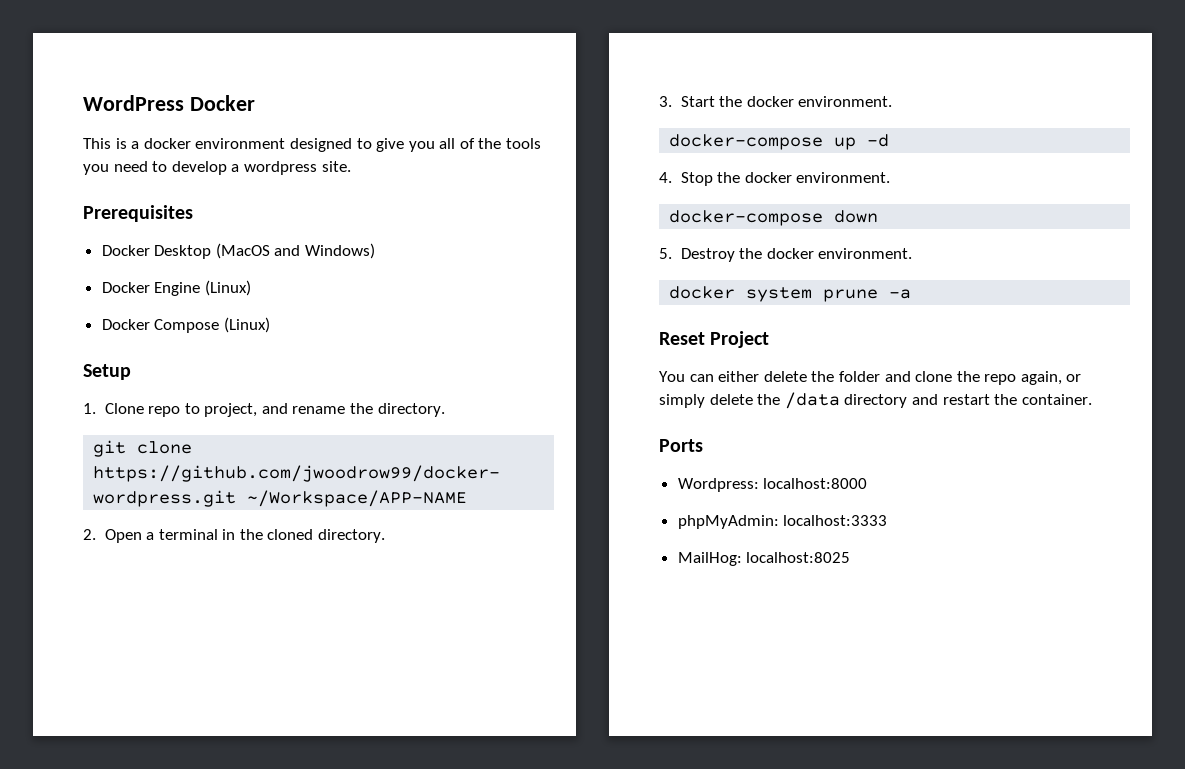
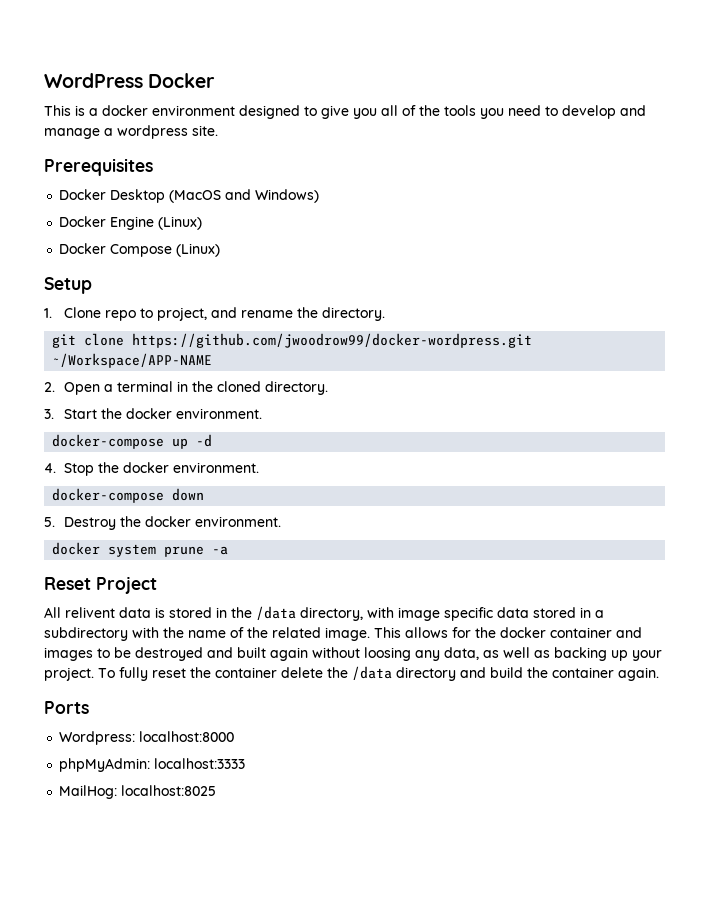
(227, 168) none -> [620,105,646,116] [44,128,100,139] and manage
[659,371,1082,385] [659,394,705,408] You can either delete the folder and clone the repo again, or simply -> [44,606,604,621] [44,627,642,641] [44,647,662,661] [44,667,277,681] All relivent data is stored in the /data directory, with image specific data stored in a subdirectory with the name of the related image. This allows for the docker container and images to be destroyed and built again without loosing any data, as well as backing up your project. To fully reset the container
[942,394,1092,405] restart the container. -> [490,667,659,681] build the container again.

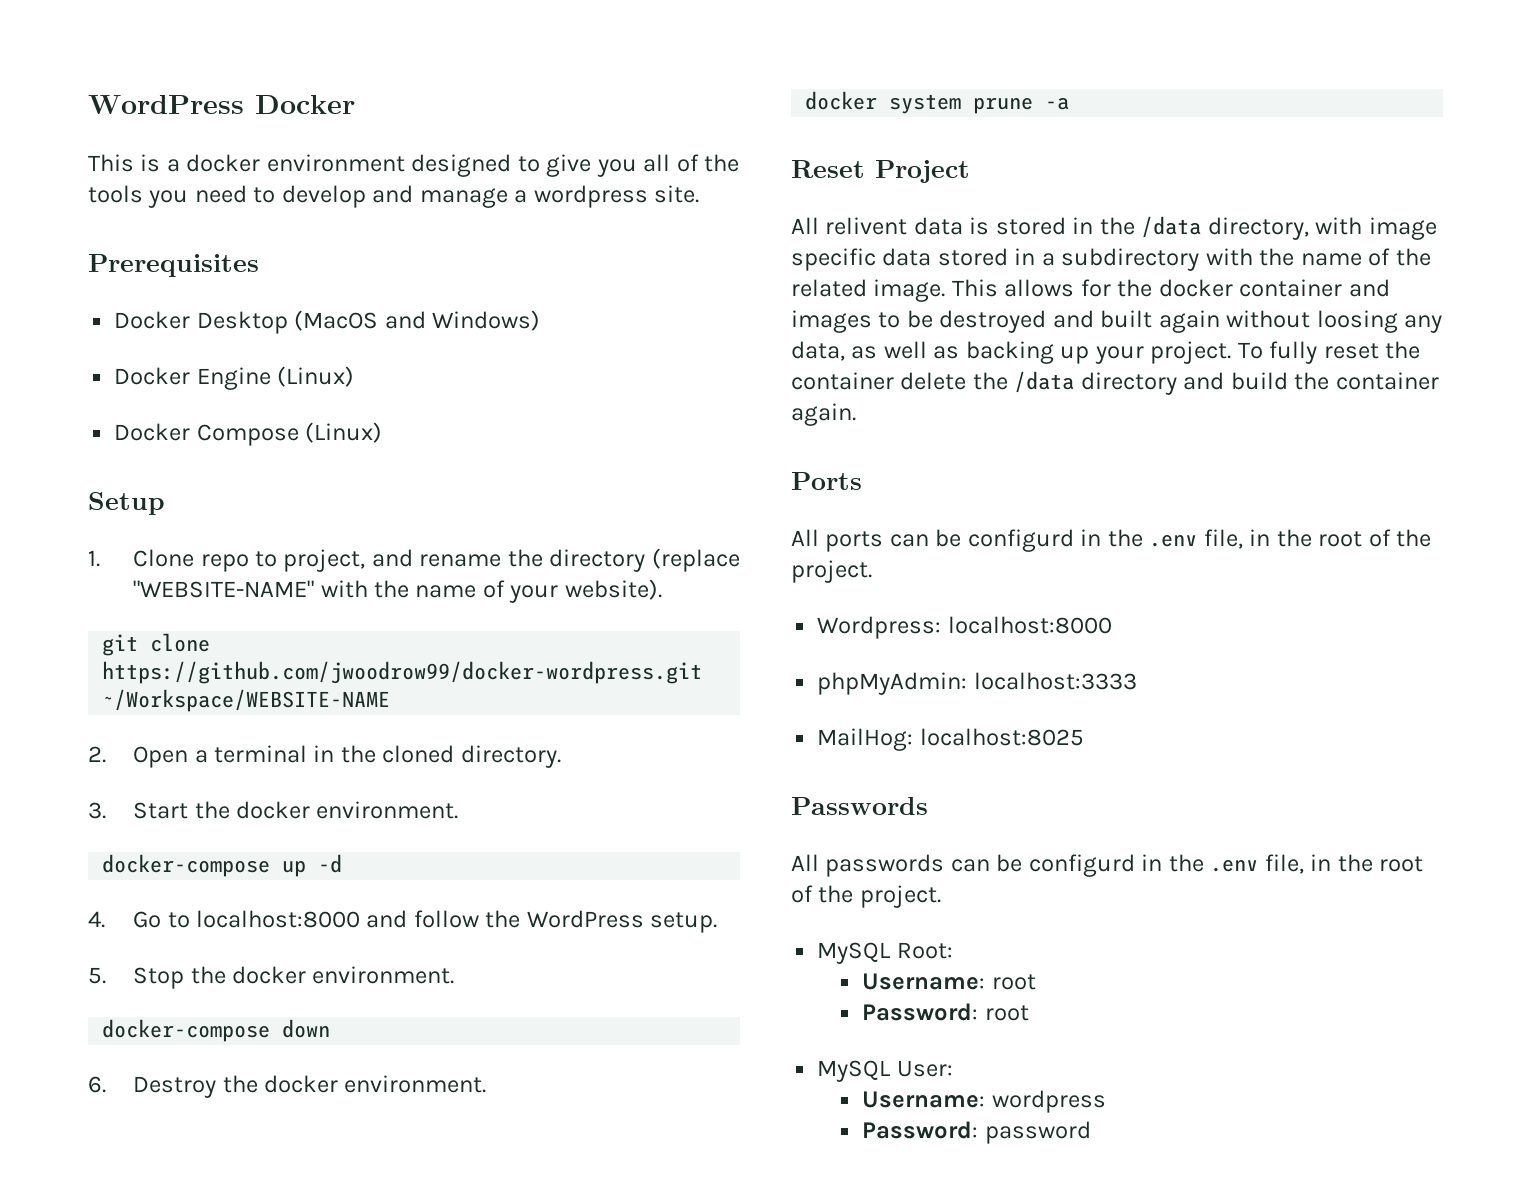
[322,307,386,321] directory. -> [549,548,740,572] [133,579,662,603] directory (replace "WEBSITE-NAME" with the name of your website).
[52,353,213,368] ~/Workspace/APP-NAME -> [102,689,391,712] ~/Workspace/WEBSITE-NAME
(56, 468) none -> [133,910,718,933] [88,967,106,984] Go to localhost:8000 and follow the WordPress setup. // 5.
[44,517,55,527] 5. -> [88,1076,106,1093] 6.
(89, 707) none -> [791,529,1432,552] [791,560,872,583] // All ports can be configurd in the .env file, in the root of the project.
(217, 790) none -> [791,797,928,815] [791,854,1424,877] [791,885,941,908] [817,942,953,964] [862,973,1036,990] [862,1003,1029,1021] [817,1060,953,1082] [862,1090,1106,1113] [862,1121,1091,1144] // Passwords // All passwords can be configurd in the .env file, in the root of the project. // MySQL Root: // Username: root // Password: root // MySQL User: // Username: wordpress // Password: password

